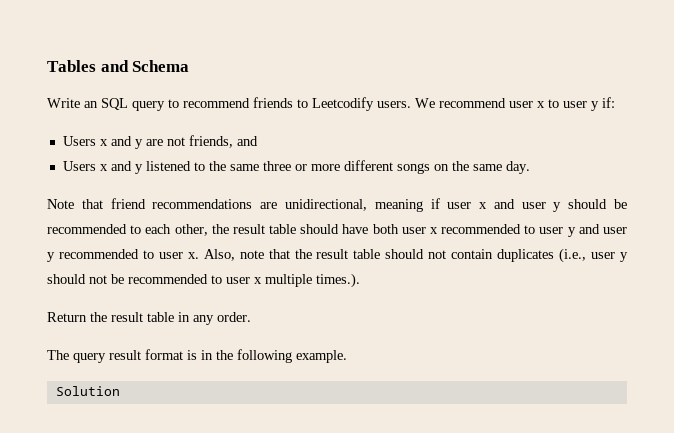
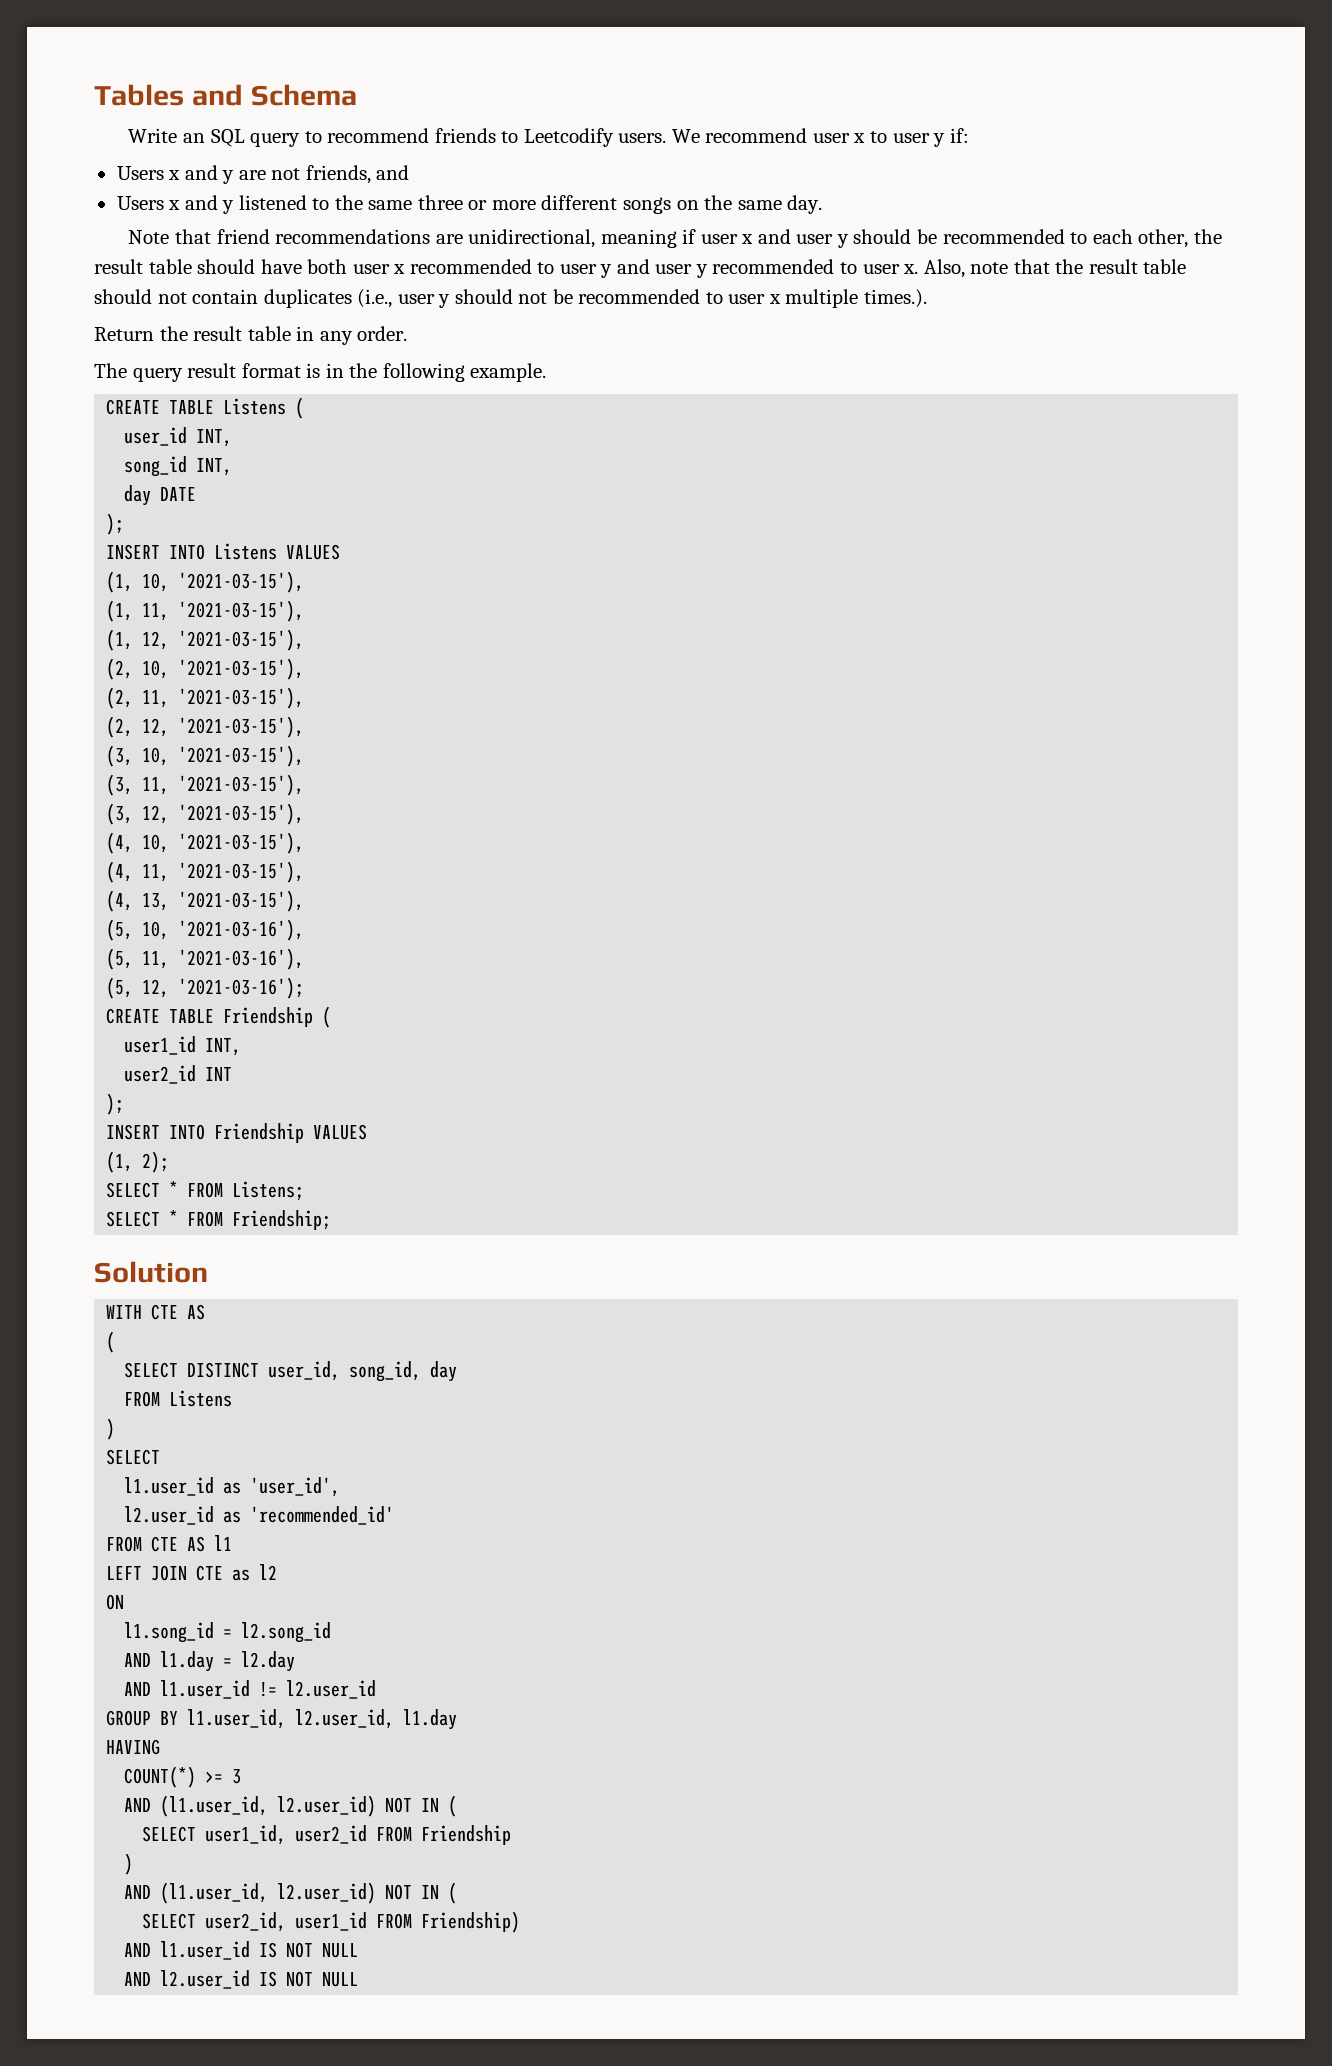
[55,386,120,396] Solution -> [106,397,305,419] [124,427,233,447] [124,456,233,477] [124,485,197,506] [106,513,125,535] [106,543,341,560] [106,571,305,593] [106,600,305,622] [106,629,305,651] [106,658,305,680] [106,687,305,709] [106,716,305,738] [106,745,305,767] [106,774,305,796] [106,803,305,825] [106,832,305,854] [106,861,305,883] [106,890,305,912] [106,919,305,941] [106,948,305,970] [106,977,305,999] [106,1006,332,1028] [124,1036,242,1056] [124,1065,233,1084] [106,1093,125,1115] [106,1123,368,1143] [106,1151,170,1173] [106,1181,305,1201] [106,1210,332,1230] [94,1261,208,1283] [106,1304,206,1320] [106,1331,116,1353] [124,1361,458,1382] [124,1390,233,1407] [106,1418,116,1440] [106,1449,161,1465] [124,1477,341,1497] [124,1506,395,1525] [106,1535,233,1552] [106,1564,278,1581] [106,1594,125,1610] [124,1622,332,1643] [124,1651,296,1672] [124,1680,377,1699] [106,1709,458,1730] [106,1739,161,1755] [124,1766,242,1788] [124,1795,458,1817] [142,1825,512,1845] [124,1853,134,1875] [124,1882,458,1904] [142,1911,521,1933] [124,1941,359,1960] [124,1970,359,1989] CREATE TABLE Listens ( // user_id INT, // song_id INT, // day DATE // ); // INSERT INTO Listens VALUES // (1, 10, '2021-03-15'), // (1, 11, '2021-03-15'), // (1, 12, '2021-03-15'), // (2, 10, '2021-03-15'), // (2, 11, '2021-03-15'), // (2, 12, '2021-03-15'), // (3, 10, '2021-03-15'), // (3, 11, '2021-03-15'), // (3, 12, '2021-03-15'), // (4, 10, '2021-03-15'), // (4, 11, '2021-03-15'), // (4, 13, '2021-03-15'), // (5, 10, '2021-03-16'), // (5, 11, '2021-03-16'), // (5, 12, '2021-03-16'); // CREATE TABLE Friendship ( // user1_id INT, // user2_id INT // ); // INSERT INTO Friendship VALUES // (1, 2); // SELECT * FROM Listens; // SELECT * FROM Friendship; // Solution // WITH CTE AS // ( // SELECT DISTINCT user_id, song_id, day // FROM Listens // ) // SELECT // l1.user_id as 'user_id', // l2.user_id as 'recommended_id' // FROM CTE AS l1 // LEFT JOIN CTE as l2 // ON // l1.song_id = l2.song_id // AND l1.day = l2.day // AND l1.user_id != l2.user_id // GROUP BY l1.user_id, l2.user_id, l1.day // HAVING // COUNT(*) >= 3 // AND (l1.user_id, l2.user_id) NOT IN ( // SELECT user1_id, user2_id FROM Friendship // ) // AND (l1.user_id, l2.user_id) NOT IN ( // SELECT user2_id, user1_id FROM Friendship) // AND l1.user_id IS NOT NULL // AND l2.user_id IS NOT NULL

